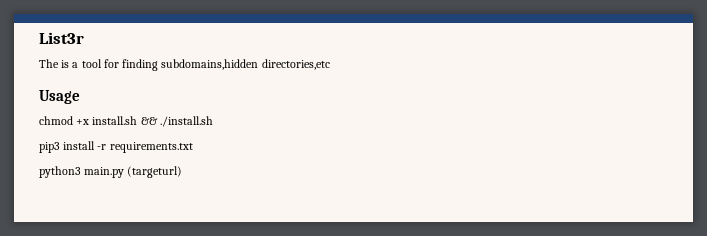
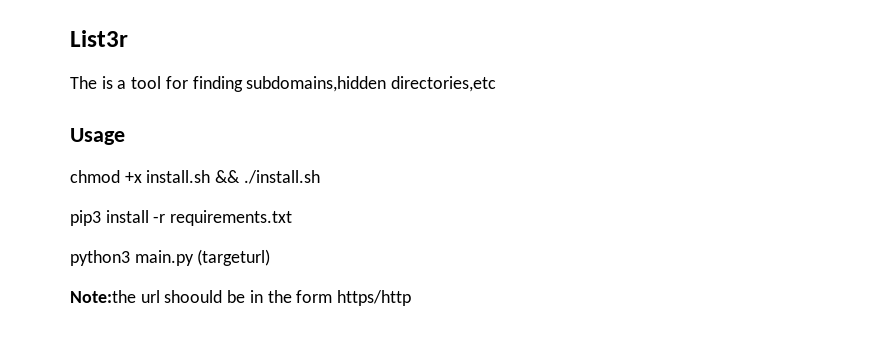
(183, 172) none -> [70,290,412,306] // Note:the url shoould be in the form https/http

